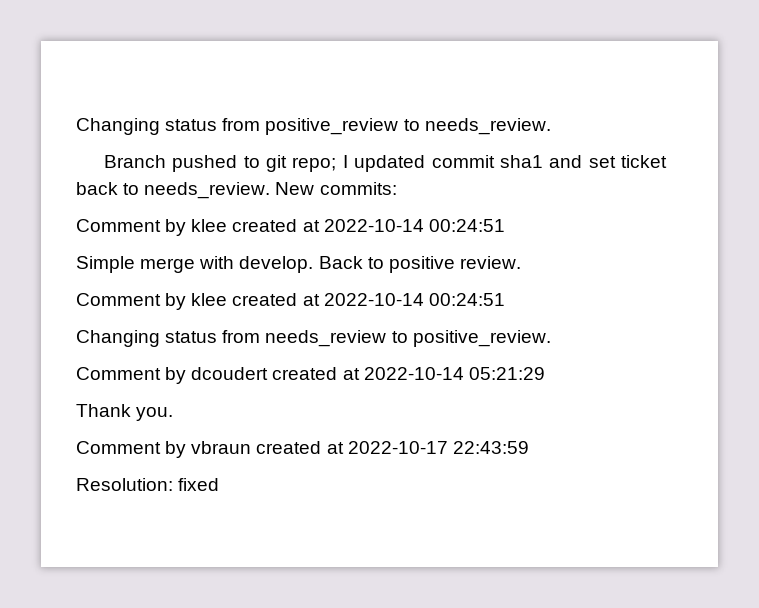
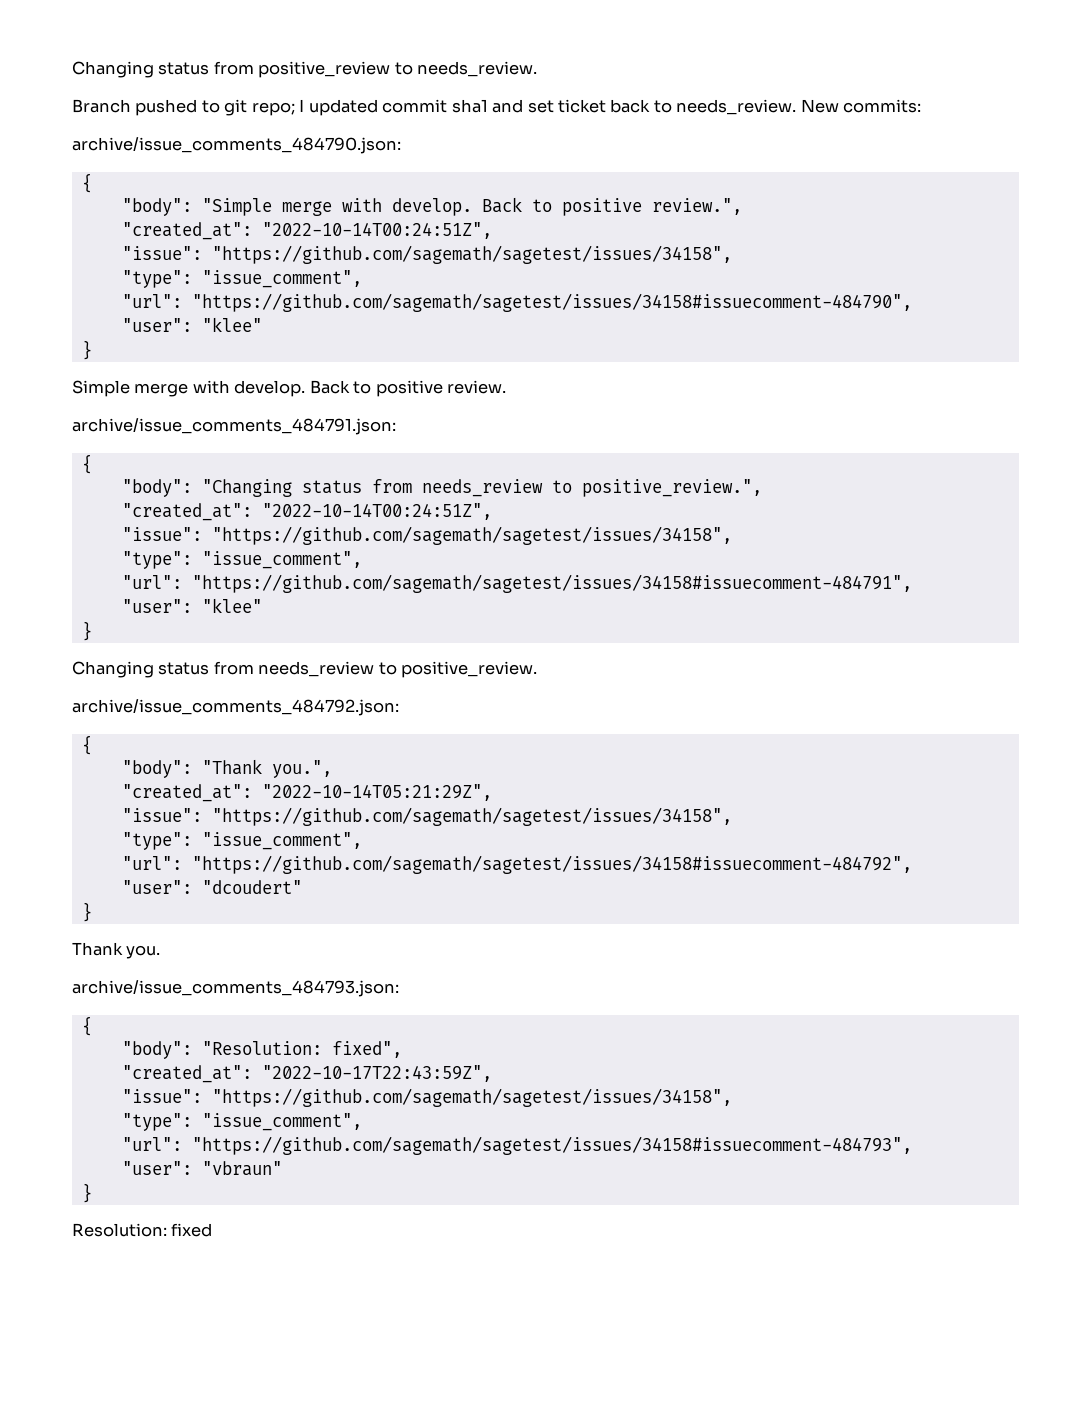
[76,219,505,236] Comment by klee created at 2022-10-14 00:24:51 -> [72,137,401,154] [81,173,92,193] [121,197,742,216] [121,222,492,240] [121,245,732,264] [121,270,362,288] [121,293,912,312] [121,317,262,332] [81,340,92,360] archive/issue_comments_484790.json: // { // "body": "Simple merge with develop. Back to positive review.", // "created_at": "2022-10-14T00:24:51Z", // "issue": "https://github.com/sagemath/sagetest/issues/34158", // "type": "issue_comment", // "url": "https://github.com/sagemath/sagetest/issues/34158#issuecomment-484790", // "user": "klee" // }
[76,293,505,310] Comment by klee created at 2022-10-14 00:24:51 -> [72,418,396,435] [81,454,92,474] [121,479,762,497] [121,503,492,521] [121,526,732,545] [121,551,362,569] [121,574,912,593] [121,598,262,613] [81,621,92,641] archive/issue_comments_484791.json: // { // "body": "Changing status from needs_review to positive_review.", // "created_at": "2022-10-14T00:24:51Z", // "issue": "https://github.com/sagemath/sagetest/issues/34158", // "type": "issue_comment", // "url": "https://github.com/sagemath/sagetest/issues/34158#issuecomment-484791", // "user": "klee" // }
[76,367,545,384] [76,404,174,421] [76,441,529,458] Comment by dcoudert created at 2022-10-14 05:21:29 // Thank you. // Comment by vbraun created at 2022-10-17 22:43:59 -> [72,699,399,716] [81,735,92,755] [121,759,332,778] [121,784,492,802] [121,807,732,826] [121,832,362,850] [121,855,912,874] [121,880,302,894] [81,902,92,922] [72,942,161,959] [72,980,399,997] [81,1016,92,1036] [121,1041,402,1059] [121,1065,492,1083] [121,1088,732,1107] [121,1113,362,1131] [121,1136,912,1155] [121,1161,282,1176] [81,1183,92,1203] archive/issue_comments_484792.json: // { // "body": "Thank you.", // "created_at": "2022-10-14T05:21:29Z", // "issue": "https://github.com/sagemath/sagetest/issues/34158", // "type": "issue_comment", // "url": "https://github.com/sagemath/sagetest/issues/34158#issuecomment-484792", // "user": "dcoudert" // } // Thank you. // archive/issue_comments_484793.json: // { // "body": "Resolution: fixed", // "created_at": "2022-10-17T22:43:59Z", // "issue": "https://github.com/sagemath/sagetest/issues/34158", // "type": "issue_comment", // "url": "https://github.com/sagemath/sagetest/issues/34158#issuecomment-484793", // "user": "vbraun" // }

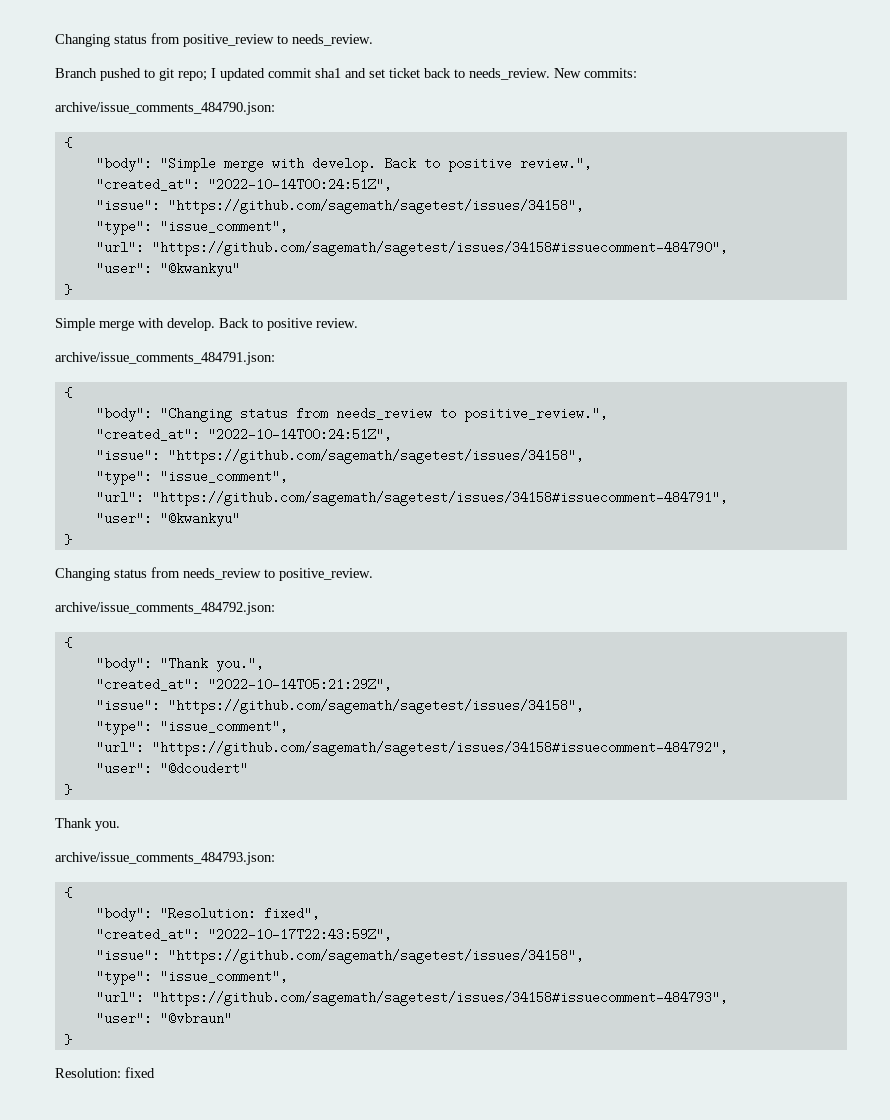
[201,317,262,332] "klee" -> [159,262,240,277] "@kwankyu"
[201,598,262,613] "klee" -> [159,512,240,527] "@kwankyu"
[201,880,302,894] "dcoudert" -> [159,762,248,775] "@dcoudert"
[201,1161,282,1176] "vbraun" -> [159,1012,232,1025] "@vbraun"

